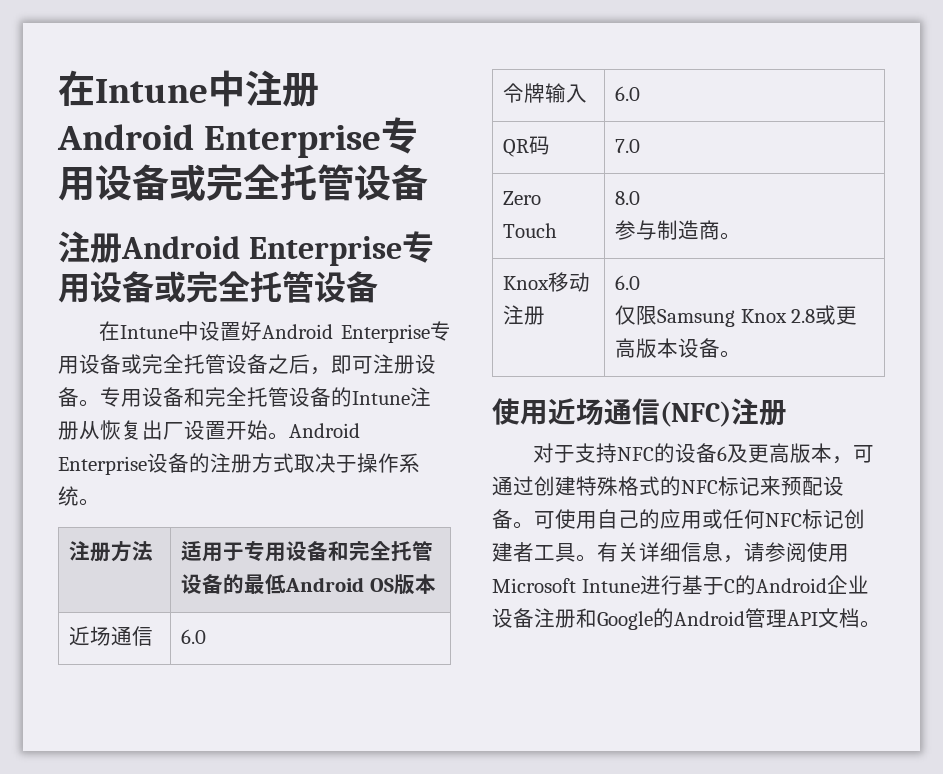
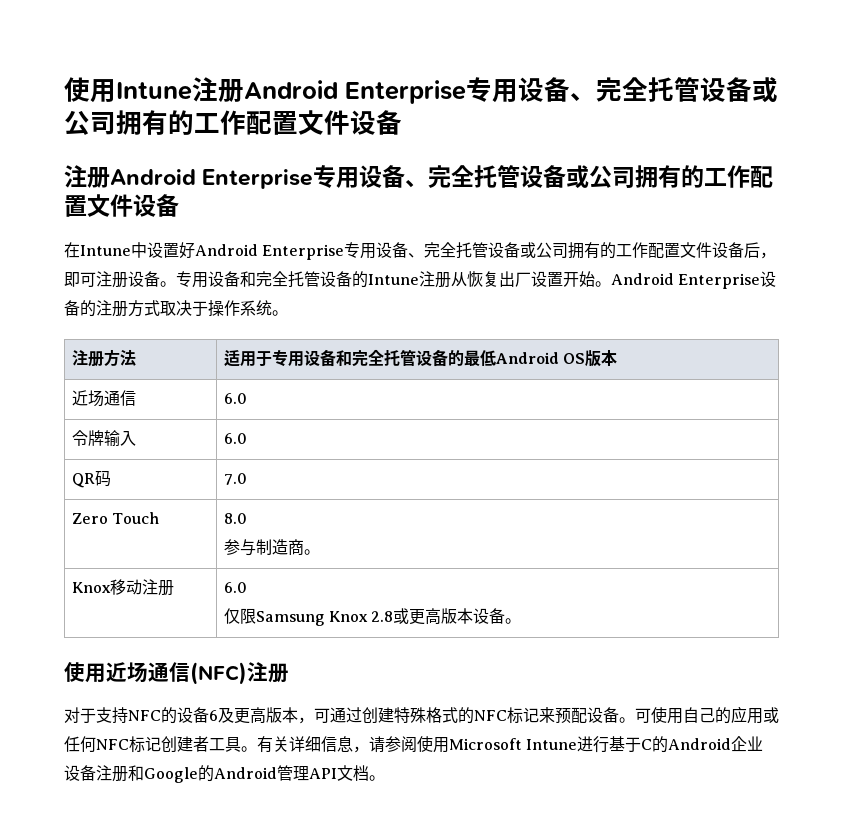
[58,70,319,107] [57,117,418,158] [58,164,428,201] [58,231,434,266] [58,271,378,303] 在Intune中注册Android Enterprise专用设备或完全托管设备 // 注册Android Enterprise专用设备或完全托管设备 -> [64,77,778,104] [64,110,402,135] [64,165,774,189] [64,194,179,217] 使用Intune注册Android Enterprise专用设备、完全托管设备或公司拥有的工作配置文件设备 // 注册Android Enterprise专用设备、完全托管设备或公司拥有的工作配置文件设备
[121,354,289,374] 或完全托管设备之 -> [408,242,745,259] 、完全托管设备或公司拥有的工作配置文件设备

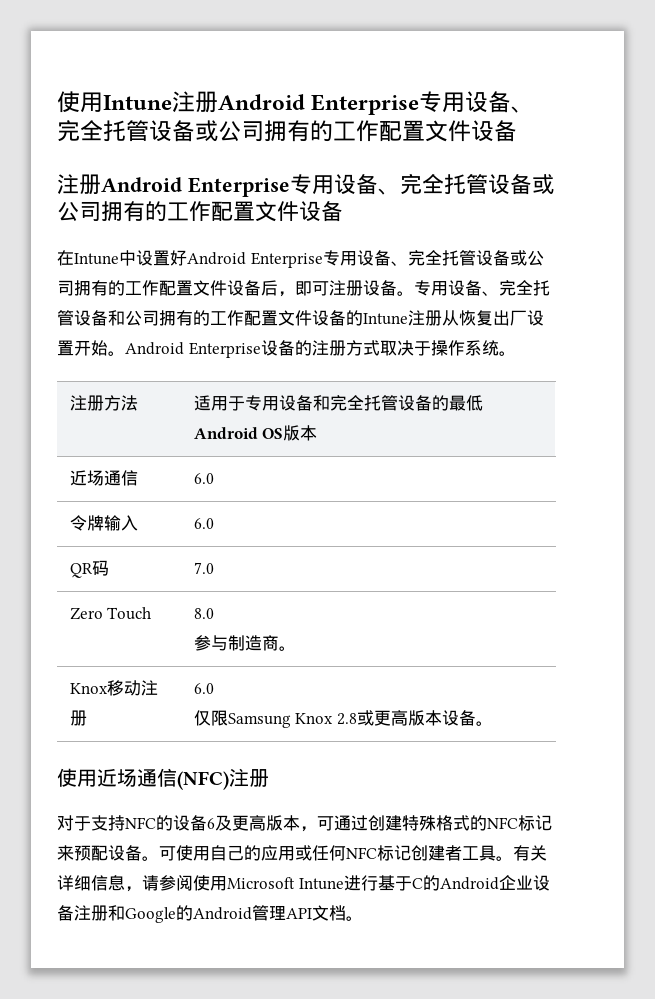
[240,271,352,287] 和完全托管设备 -> [482,280,550,296] [57,310,346,326] 、完全托管设备和公司拥有的工作配置文件设备

